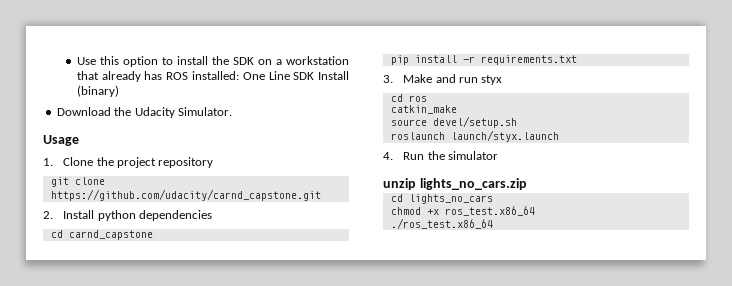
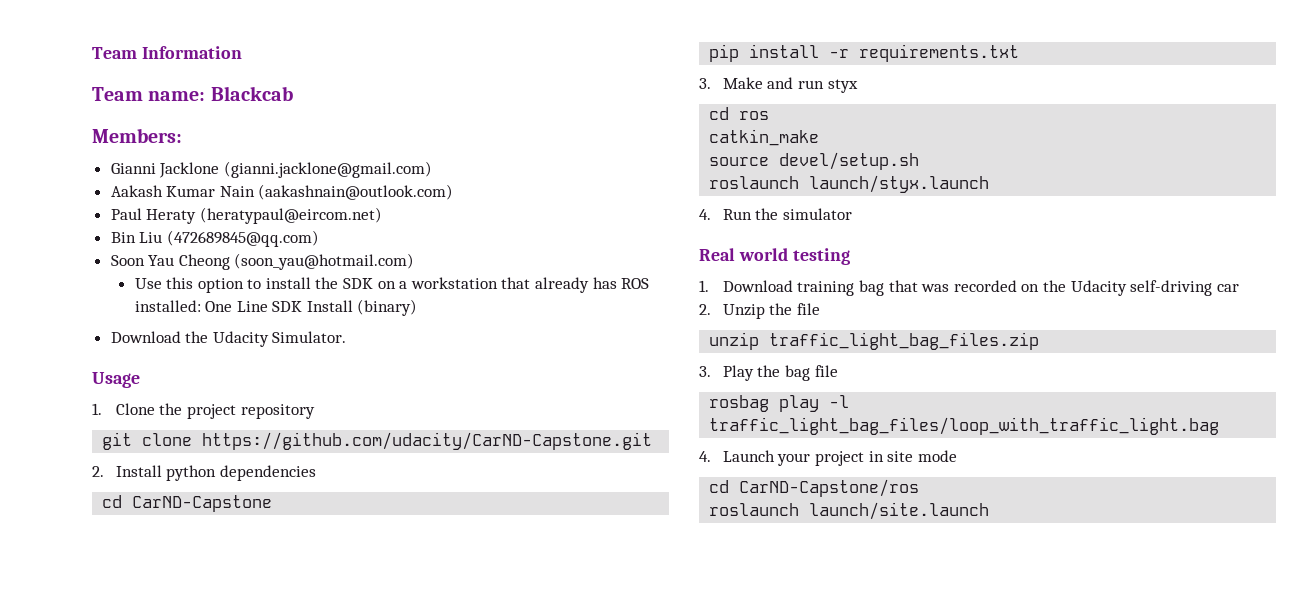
(76, 61) none -> [92,46,242,59] [92,86,293,101] [92,128,182,143] [110,161,432,178] [110,184,454,200] [110,207,382,224] [110,230,319,247] [110,253,415,270] Team Information // Team name: Blackcab // Members: // Gianni Jacklone (gianni.jacklone@gmail.com) // Aakash Kumar Nain (aakashnain@outlook.com) // Paul Heraty (heratypaul@eircom.net) // Bin Liu (472689845@qq.com) // Soon Yau Cheong (soon_yau@hotmail.com) //
[50,189,321,201] https://github.com/udacity/carnd_capstone.git -> [202,432,653,450] https://github.com/udacity/CarND-Capstone.git
[68,230,153,240] carnd_capstone -> [132,495,273,512] CarND-Capstone
[383,178,527,190] [390,194,493,204] [390,206,535,216] [390,218,493,229] unzip lights_no_cars.zip // cd lights_no_cars // chmod +x ros_test.x86_64 // ./ros_test.x86_64 -> [699,248,850,265] [699,280,1239,296] [699,303,821,319] [709,332,1040,350] [699,365,838,381] [709,395,850,412] [709,417,1220,435] [699,450,957,466] [709,479,920,497] [709,502,990,520] Real world testing // 1. Download training bag that was recorded on the Udacity self-driving car // 2. Unzip the file // unzip traffic_light_bag_files.zip // 3. Play the bag file // rosbag play -l traffic_light_bag_files/loop_with_traffic_light.bag // 4. Launch your project in site mode // cd CarND-Capstone/ros // roslaunch launch/site.launch

